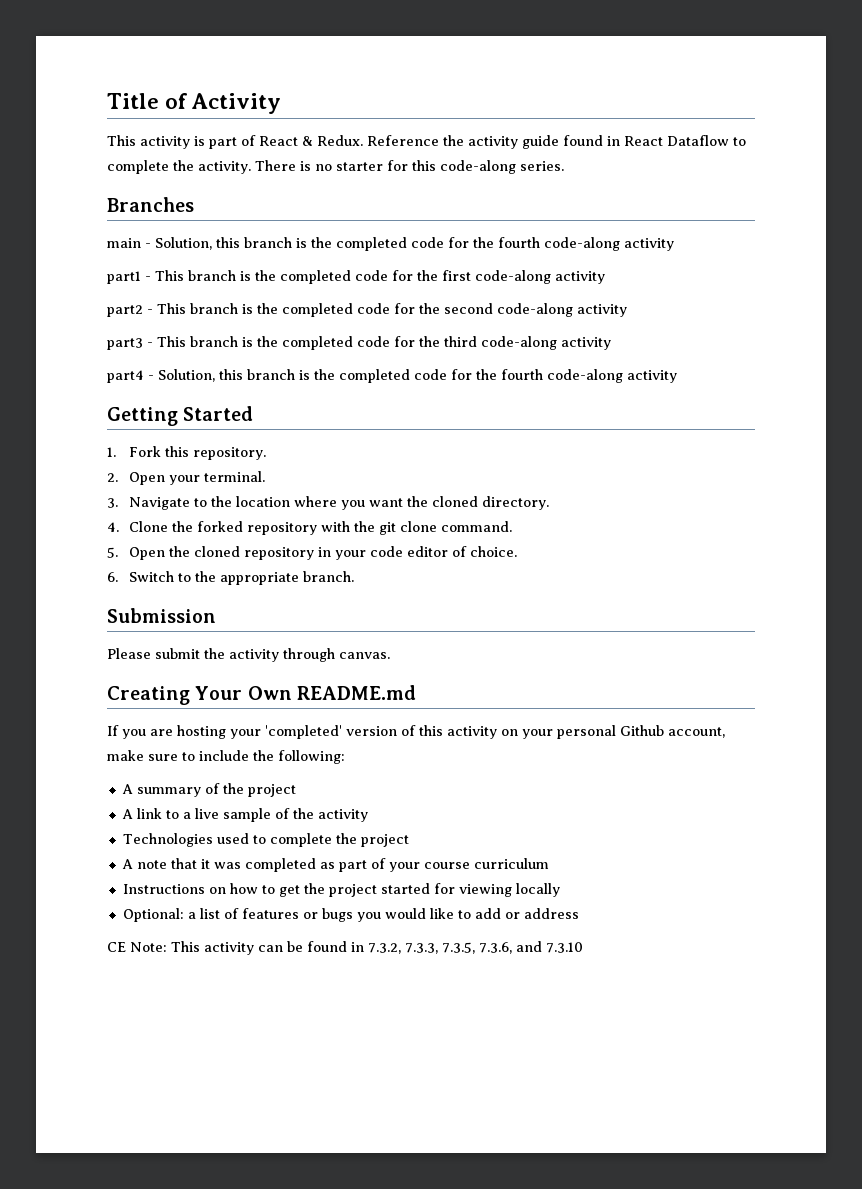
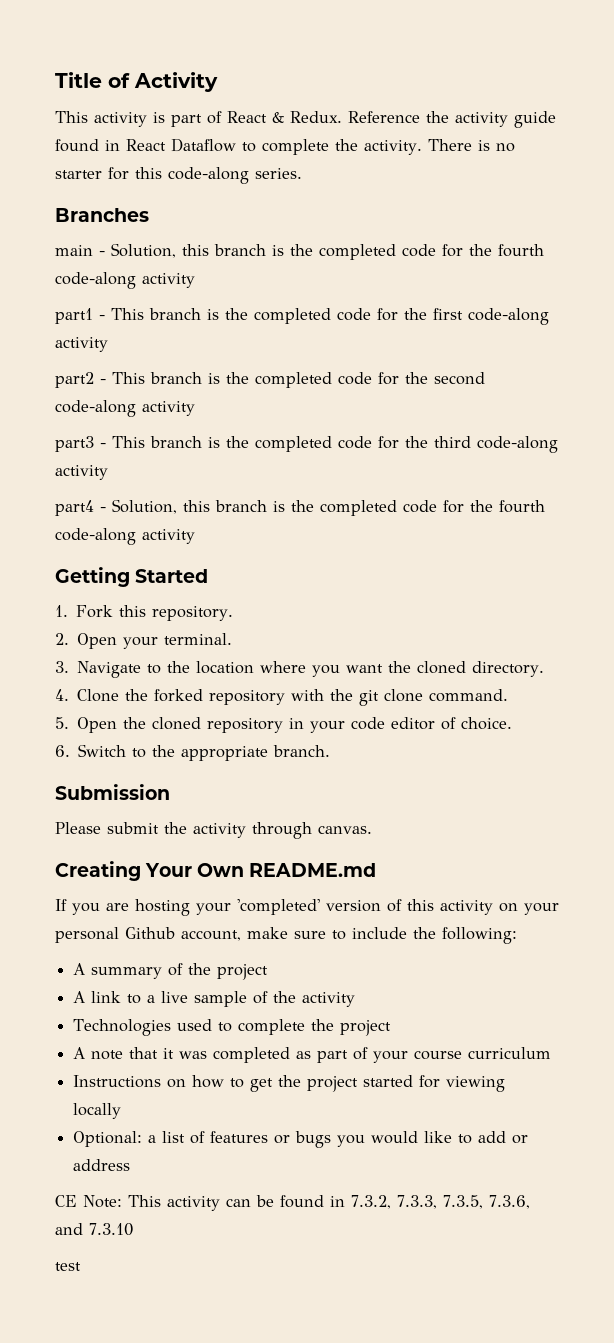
(583, 947) none -> [55,1262,81,1271] // test

